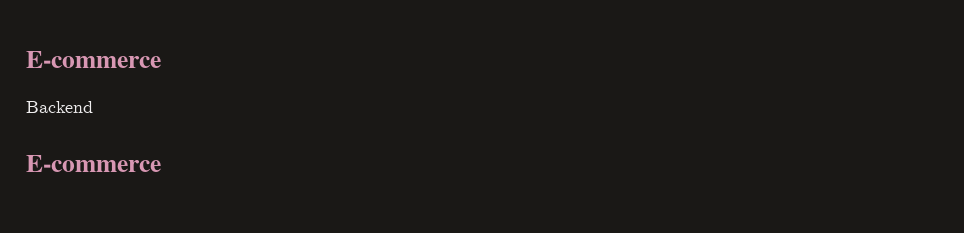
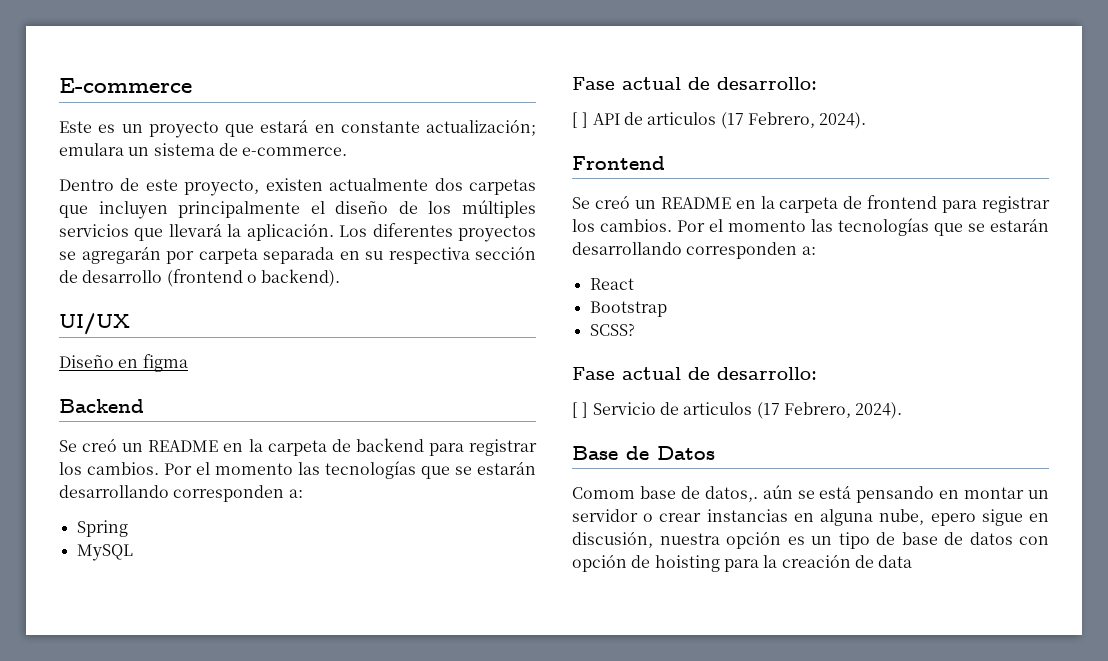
[26,101,93,113] [26,155,161,172] Backend // E-commerce -> [59,119,536,138] [59,143,348,156] [59,178,536,196] [59,200,536,219] [59,223,536,242] [59,246,536,264] [59,269,341,287] [59,313,130,335] [59,354,188,372] [59,399,144,413] [59,438,538,456] [59,461,536,479] [59,485,303,502] [76,520,128,537] [76,544,133,561] [572,77,817,90] [572,112,867,129] [572,156,665,170] [572,195,1050,213] [572,218,1049,236] [572,242,816,259] [589,278,634,290] [589,301,667,317] [589,323,635,336] [572,367,817,380] [572,402,903,419] [572,446,715,460] [572,485,1049,503] [572,509,1049,526] [572,531,1049,549] [572,554,913,572] Este es un proyecto que estará en constante actualización; emulara un sistema de e-commerce. // Dentro de este proyecto, existen actualmente dos carpetas que incluyen principalmente el diseño de los múltiples servicios que llevará la aplicación. Los diferentes proyectos se agregarán por carpeta separada en su respectiva sección de desarrollo (frontend o backend). // UI/UX // Diseño en figma // Backend // Se creó un README en la carpeta de backend para registrar los cambios. Por el momento las tecnologías que se estarán desarrollando corresponden a: // Spring // MySQL // Fase actual de desarrollo: // [ ] API de articulos (17 Febrero, 2024). // Frontend // Se creó un README en la carpeta de frontend para registrar los cambios. Por el momento las tecnologías que se estarán desarrollando corresponden a: // React // Bootstrap // SCSS? // Fase actual de desarrollo: // [ ] Servicio de articulos (17 Febrero, 2024). // Base de Datos // Comom base de datos,. aún se está pensando en montar un servidor o crear instancias en alguna nube, epero sigue en discusión, nuestra opción es un tipo de base de datos con opción de hoisting para la creación de data

